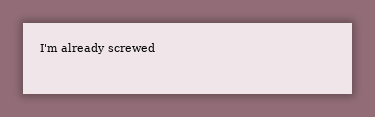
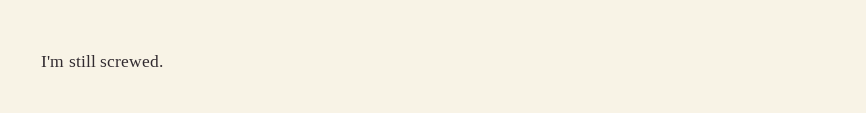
[61,43,155,54] already screwed -> [68,55,164,67] still screwed.

